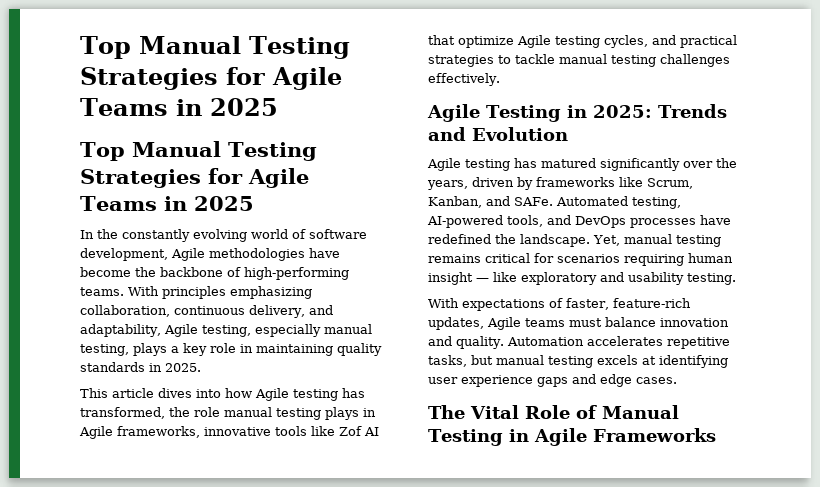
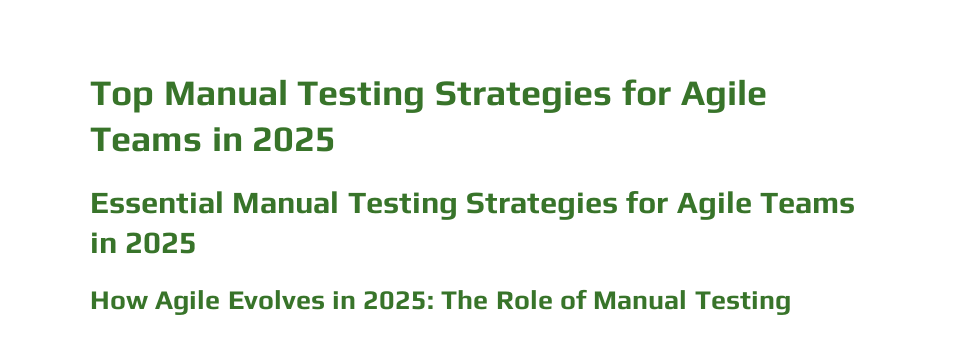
[80,36,350,59] [80,67,342,90] [80,98,278,116] [80,141,317,161] [80,168,309,188] [80,196,254,211] [80,229,367,242] [80,248,340,261] [80,267,349,280] [80,286,312,299] [80,305,333,318] [80,324,372,337] [80,343,382,356] [80,362,201,372] [80,388,365,401] [80,407,376,420] [79,426,379,439] [428,35,737,48] [428,54,730,67] [428,73,500,86] [427,104,727,122] [428,127,568,141] [427,158,737,171] [427,177,693,190] [428,196,681,209] [427,215,731,228] [428,234,721,247] [428,253,733,266] [428,272,736,285] [428,298,691,311] [428,317,729,330] [428,336,730,349] [428,355,728,368] [428,374,677,387] [428,405,519,419] Top Manual Testing Strategies for Agile Teams in 2025 // Top Manual Testing Strategies for Agile Teams in 2025 // In the constantly evolving world of software development, Agile methodologies have become the backbone of high-performing teams. With principles emphasizing collaboration, continuous delivery, and adaptability, Agile testing, especially manual testing, plays a key role in maintaining quality standards in 2025. // This article dives into how Agile testing has transformed, the role manual testing plays in Agile frameworks, innovative tools like Zof AI that optimize Agile testing cycles, and practical strategies to tackle manual testing challenges effectively. // Agile Testing in 2025: Trends and Evolution // Agile testing has matured significantly over the years, driven by frameworks like Scrum, Kanban, and SAFe. Automated testing, AI-powered tools, and DevOps processes have redefined the landscape. Yet, manual testing remains critical for scenarios requiring human insight — like exploratory and usability testing. // With expectations of faster, feature-rich updates, Agile teams must balance innovation and quality. Automation accelerates repetitive tasks, but manual testing excels at identifying user experience gaps and edge cases. // The Vital -> [90,79,767,113] [90,127,337,152] [90,191,856,220] [90,232,198,254] [90,290,489,315] Top Manual Testing Strategies for Agile Teams in 2025 // Essential Manual Testing Strategies for Agile Teams in 2025 // How Agile Evolves in 2025: The
[508,428,716,446] in Agile Frameworks -> (791, 303) none

